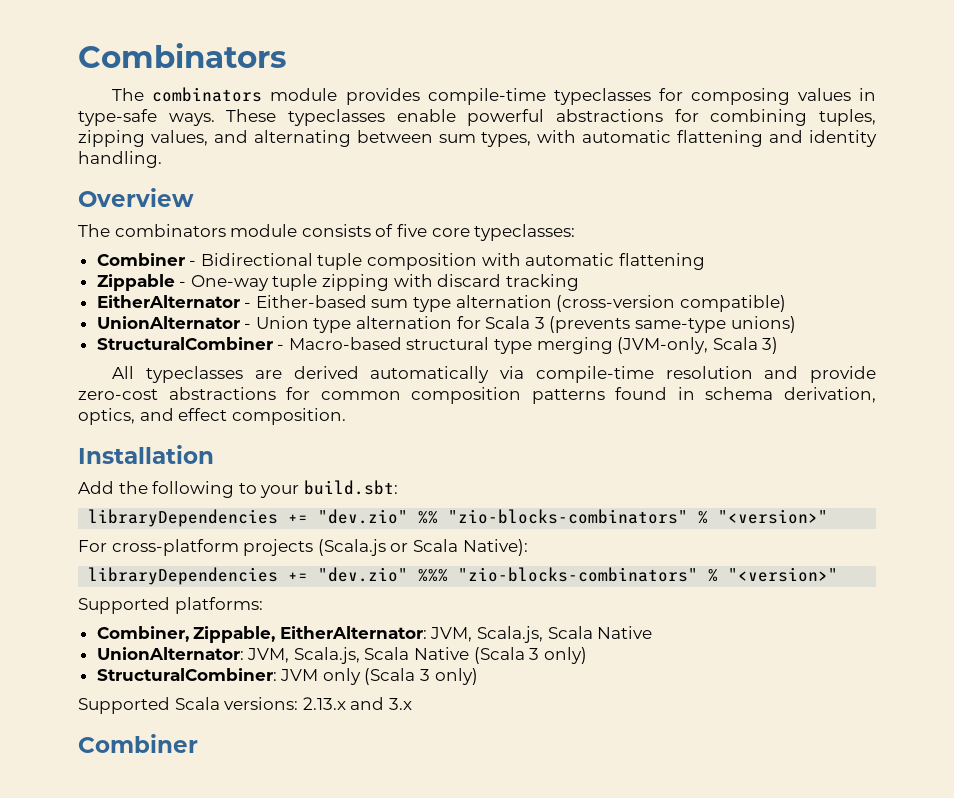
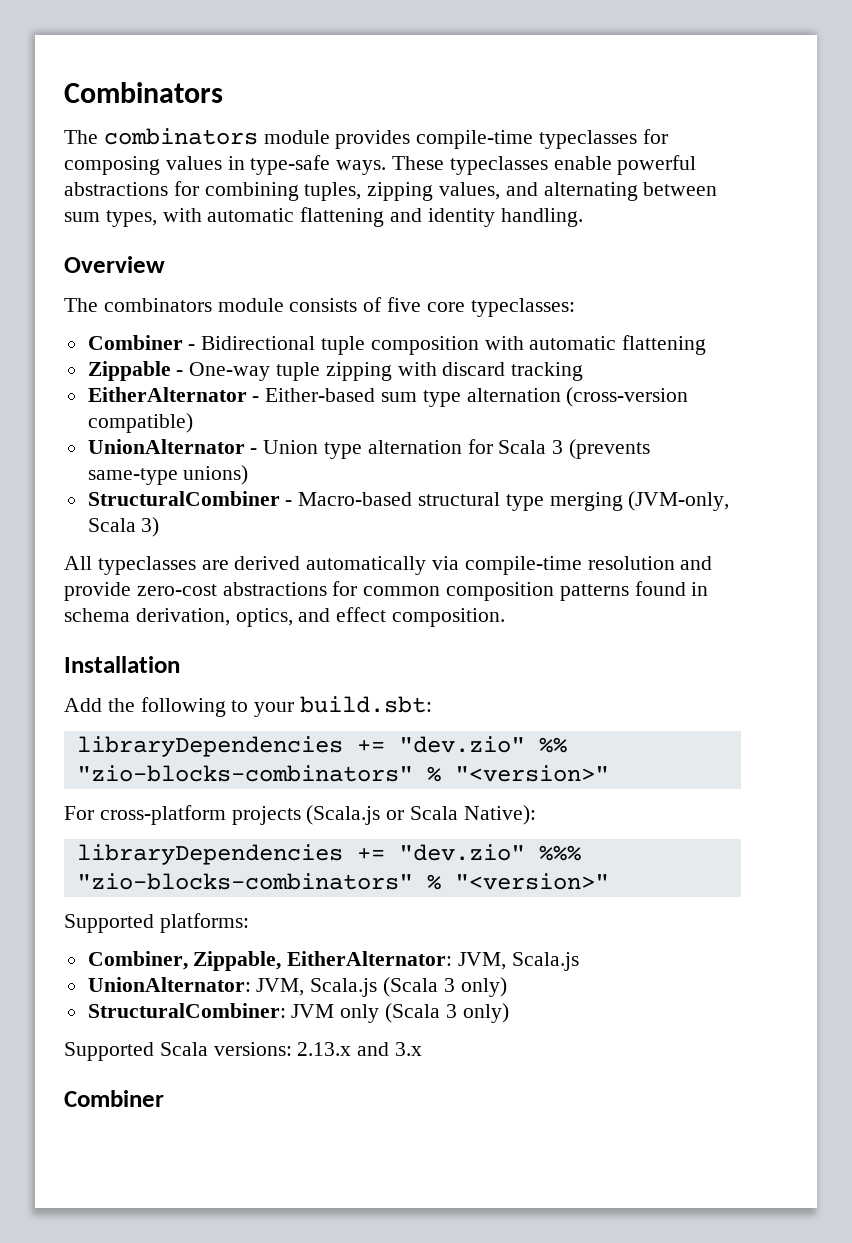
[477,626,653,643] Scala.js, Scala Native -> [511,952,579,971] Scala.js
[293,647,470,664] Scala.js, Scala Native -> [310,978,378,997] Scala.js

